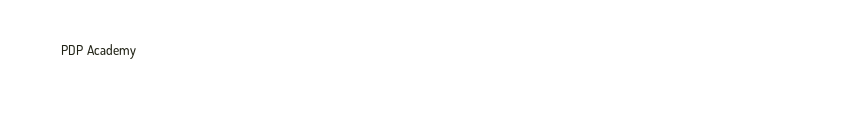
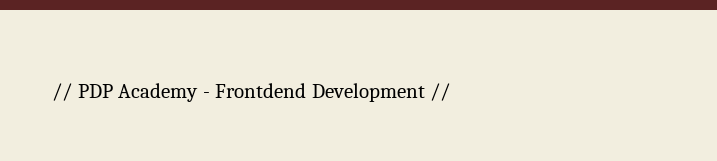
(61, 50) none -> [52,83,72,101] //
(136, 51) none -> [202,83,451,102] - Frontdend Development //

